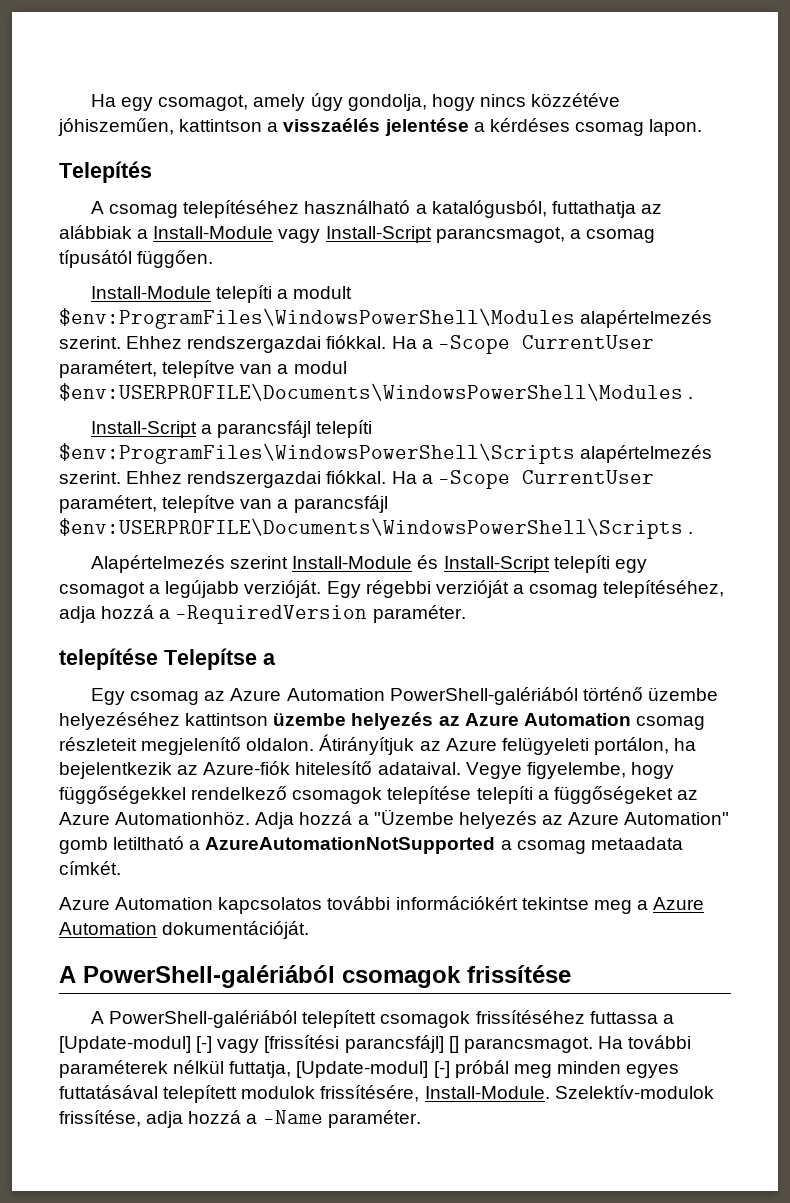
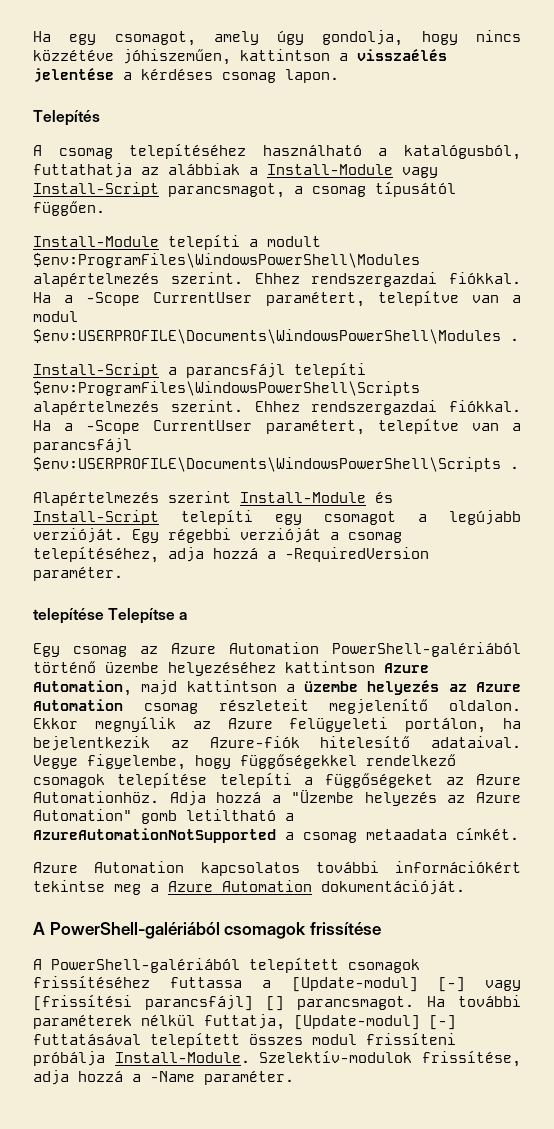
(269, 719) none -> [384,663,429,673] [33,680,295,696] Azure Automation, majd kattintson a
[319,734,415,755] Átirányítjuk -> [33,716,176,732] Ekkor megnyílik
[454,1060,680,1078] [59,1085,420,1103] próbál meg minden egyes futtatásával telepített modulok frissítésére, -> [33,1032,456,1048] [33,1051,105,1066] futtatásával telepített összes modul frissíteni próbálja

